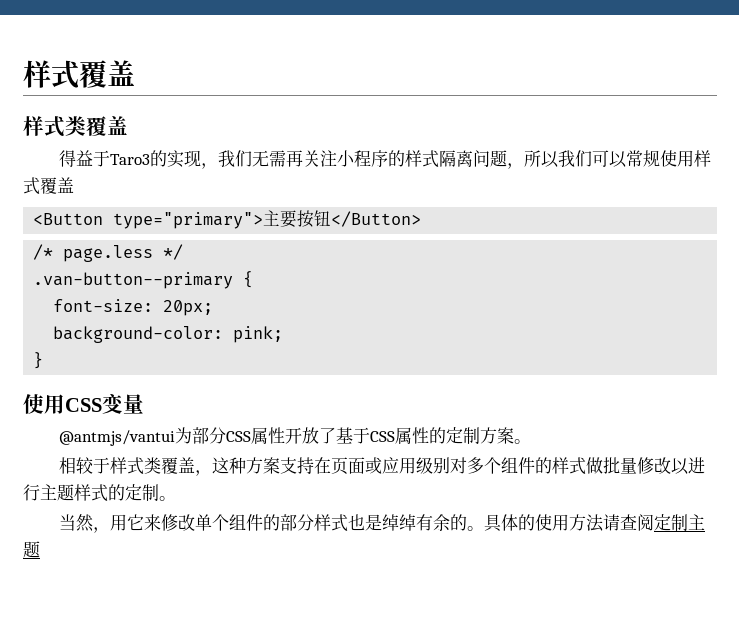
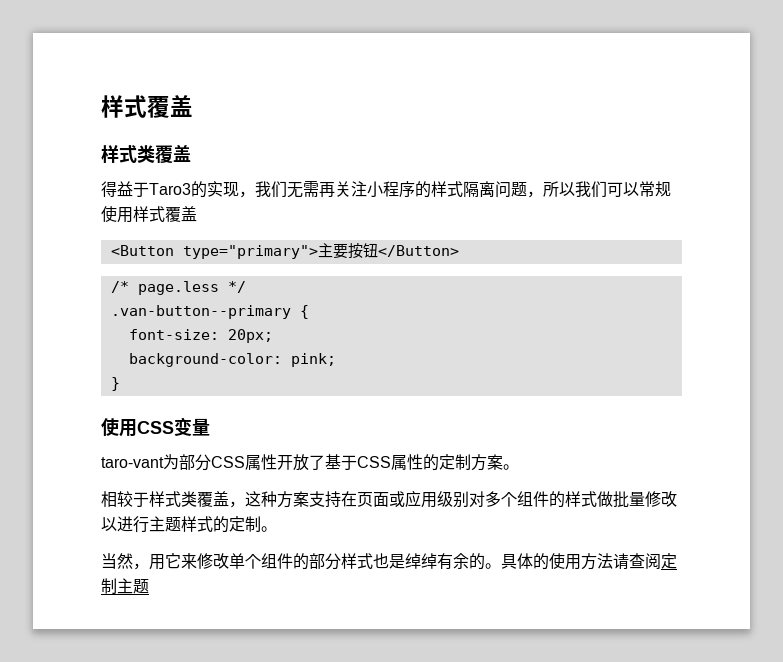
[58,430,175,446] @antmjs/vantui -> [101,457,164,468] taro-vant

